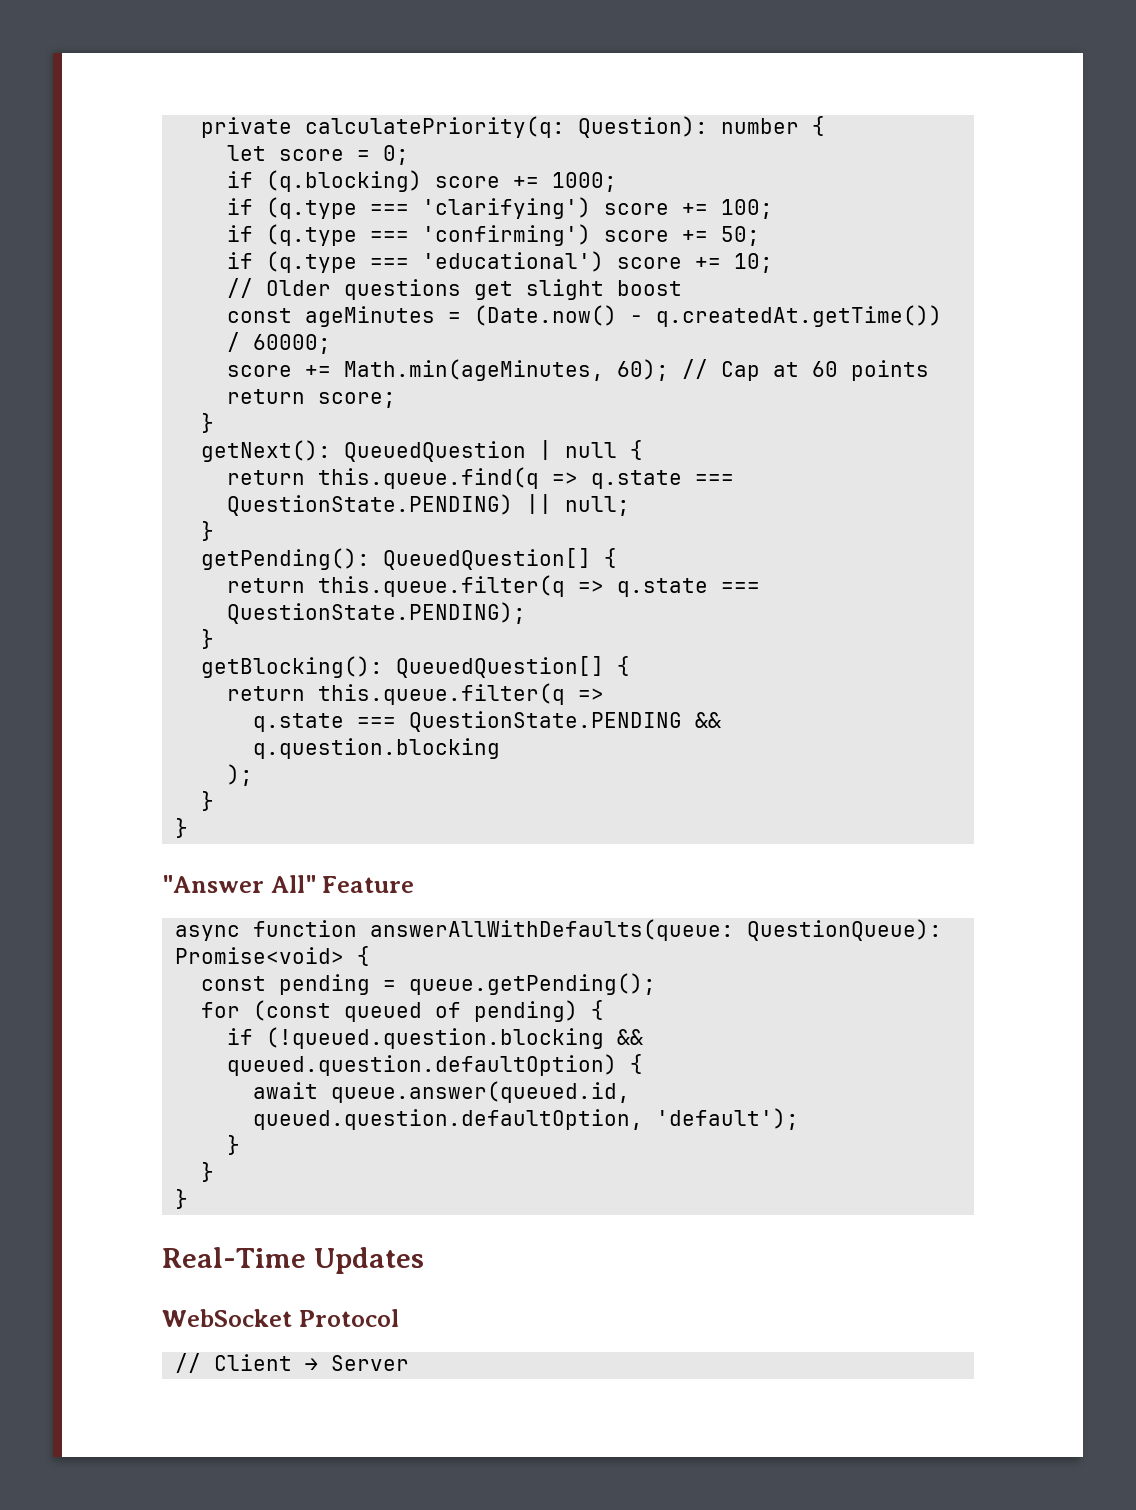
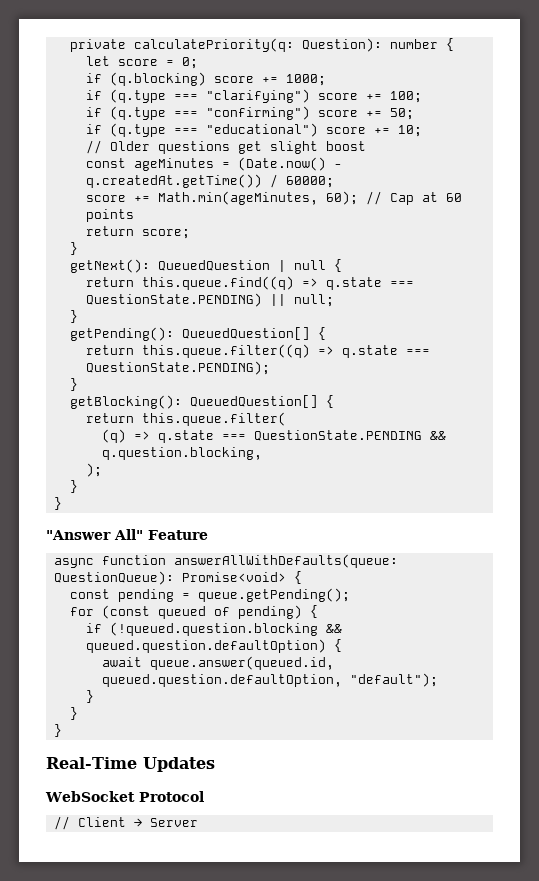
[421,197,591,219] 'clarifying') -> [205,89,310,103] "clarifying")
[421,224,591,246] 'confirming') -> [205,106,310,120] "confirming")
[421,251,604,272] 'educational') -> [205,123,318,137] "educational")
[317,467,539,489] this.queue.find(q -> [141,276,294,290] this.queue.find((q)
[317,575,565,597] this.queue.filter(q -> [141,344,310,358] this.queue.filter((q)
[317,683,604,705] this.queue.filter(q => // -> [141,412,286,426] [101,429,150,443] this.queue.filter( // (q) =>
[252,738,500,759] q.question.blocking -> [101,447,262,460] q.question.blocking,
[655,1108,799,1130] 'default'); -> [349,673,438,687] "default");

